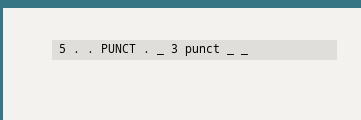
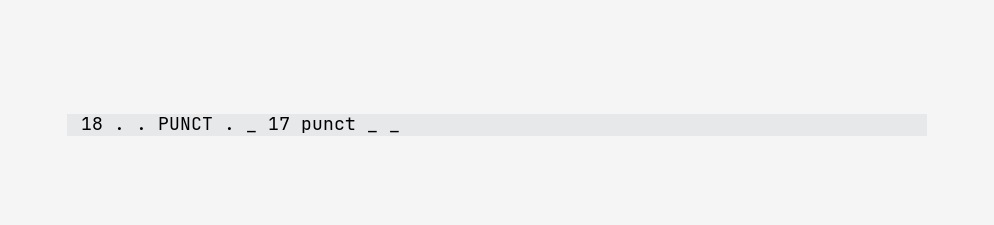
[59,44,67,53] 5 -> [80,117,103,130] 18
[171,44,179,53] 3 -> [267,117,290,130] 17

